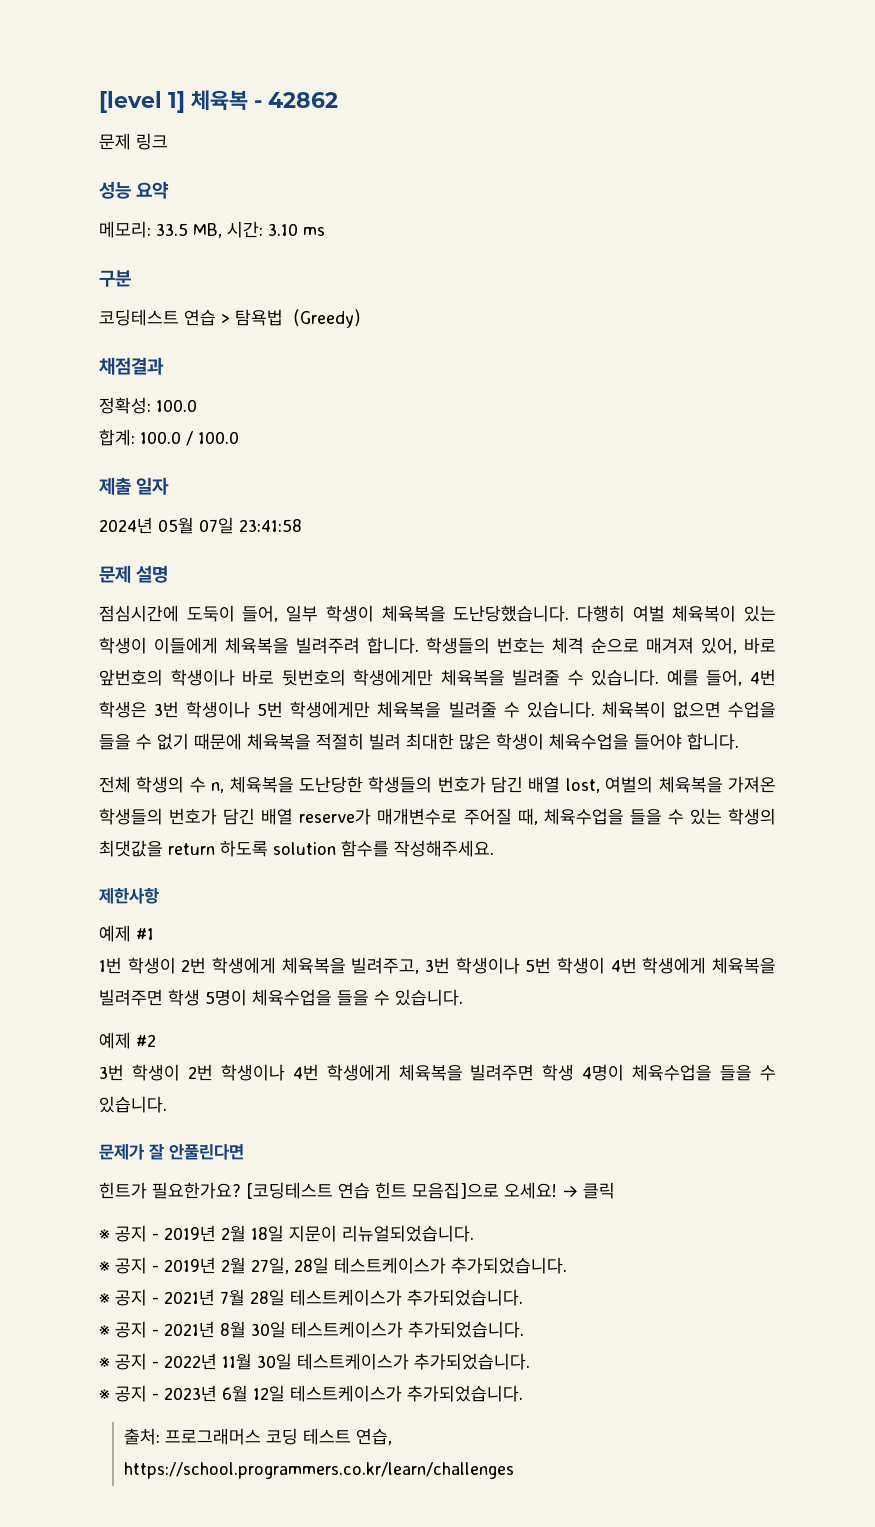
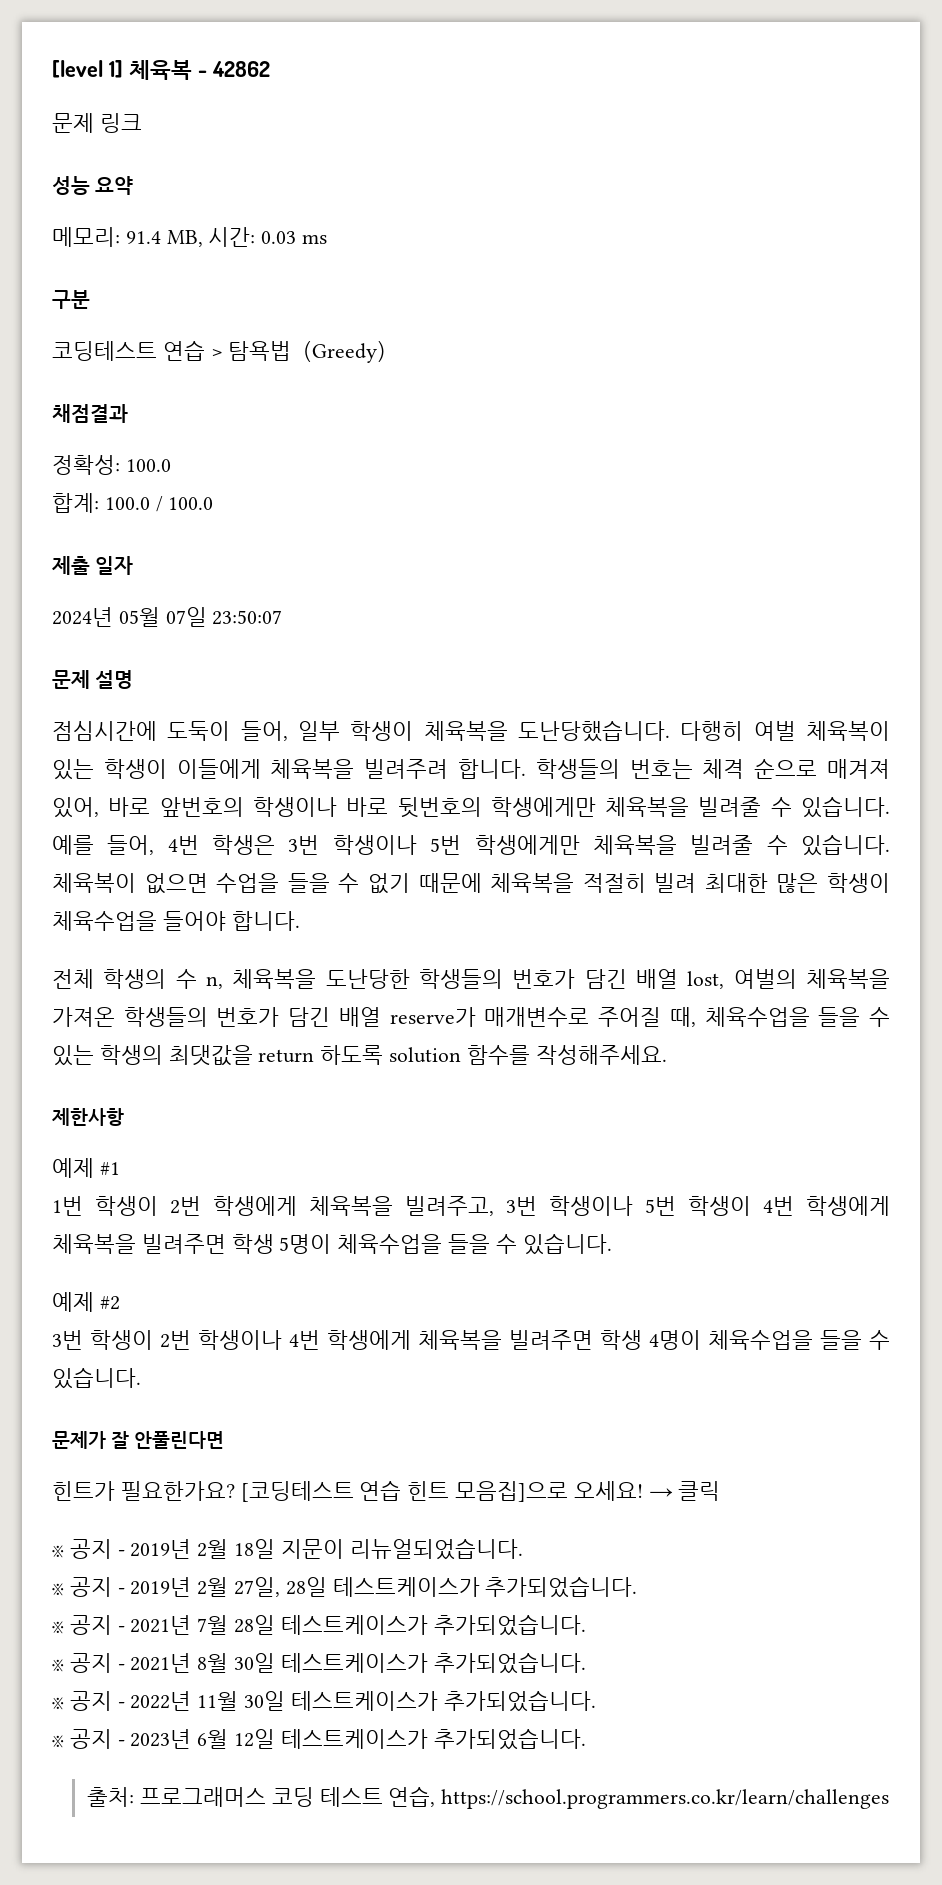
[156,223,188,236] 33.5 -> [125,231,161,244] 91.4
[268,223,298,236] 3.10 -> [261,231,297,244] 0.03
[239,519,302,532] 23:41:58 -> [212,610,283,625] 23:50:07

